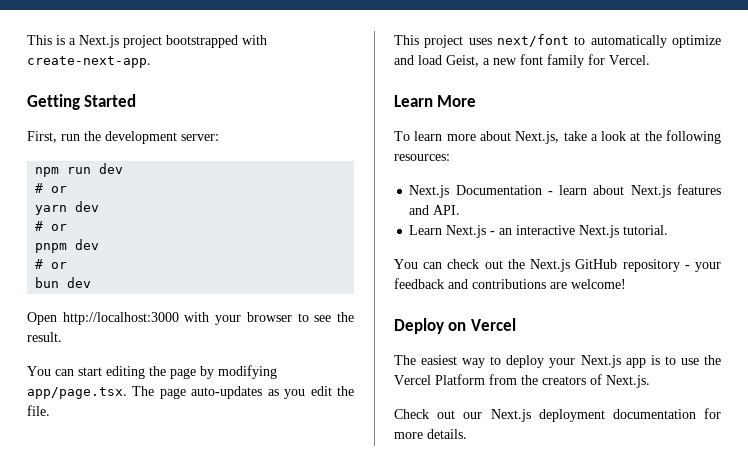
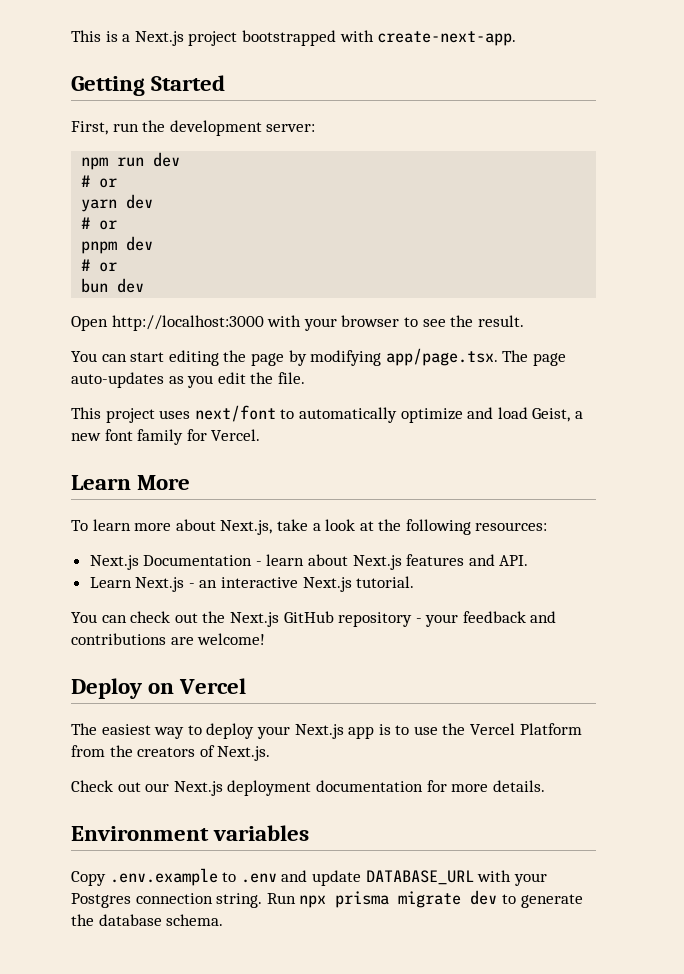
(467, 434) none -> [71,825,310,841] [71,868,547,886] [71,890,583,908] [71,914,224,926] // Environment variables // Copy .env.example to .env and update DATABASE_URL with your Postgres connection string. Run npx prisma migrate dev to generate the database schema.

